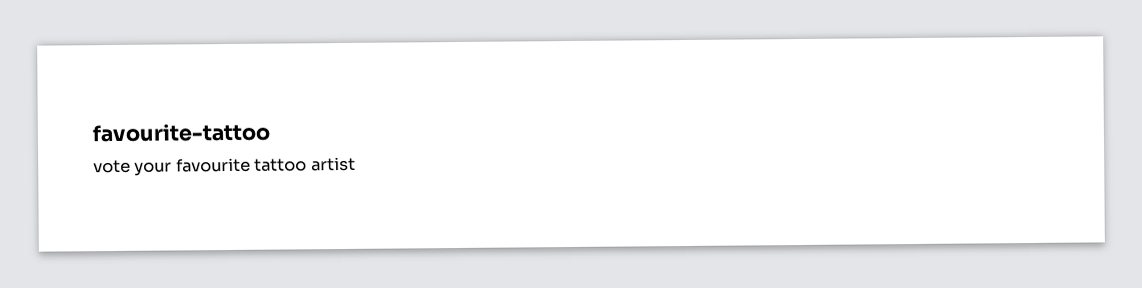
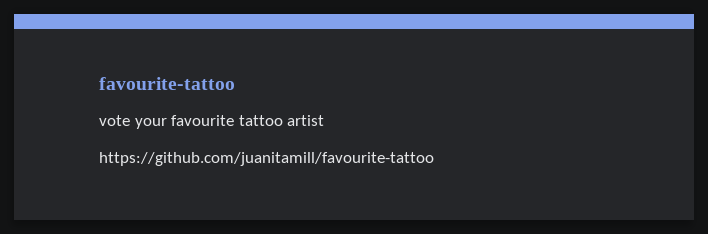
(356, 164) none -> [99,152,434,166] // https://github.com/juanitamill/favourite-tattoo

